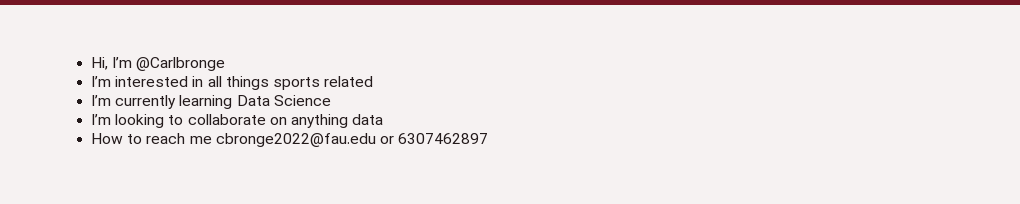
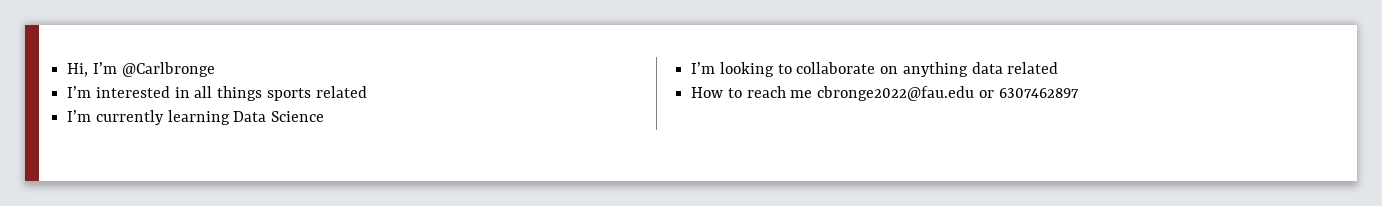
(384, 119) none -> [1007,62,1059,74] related

